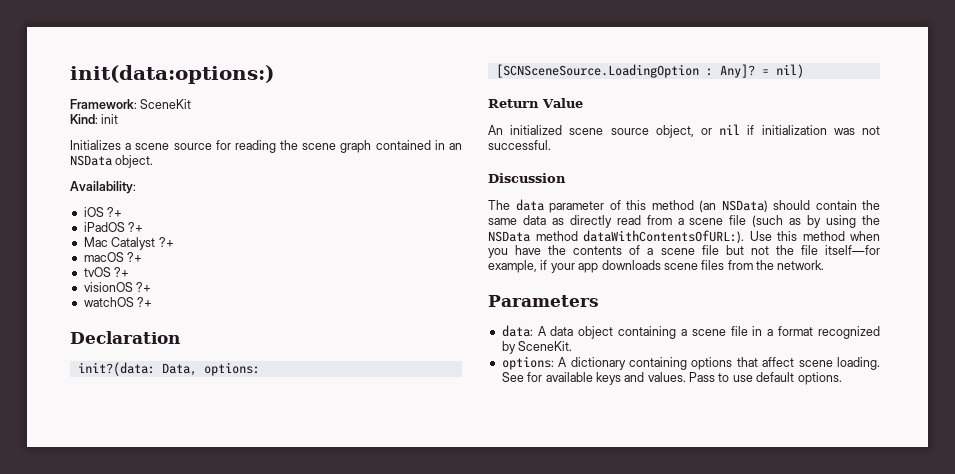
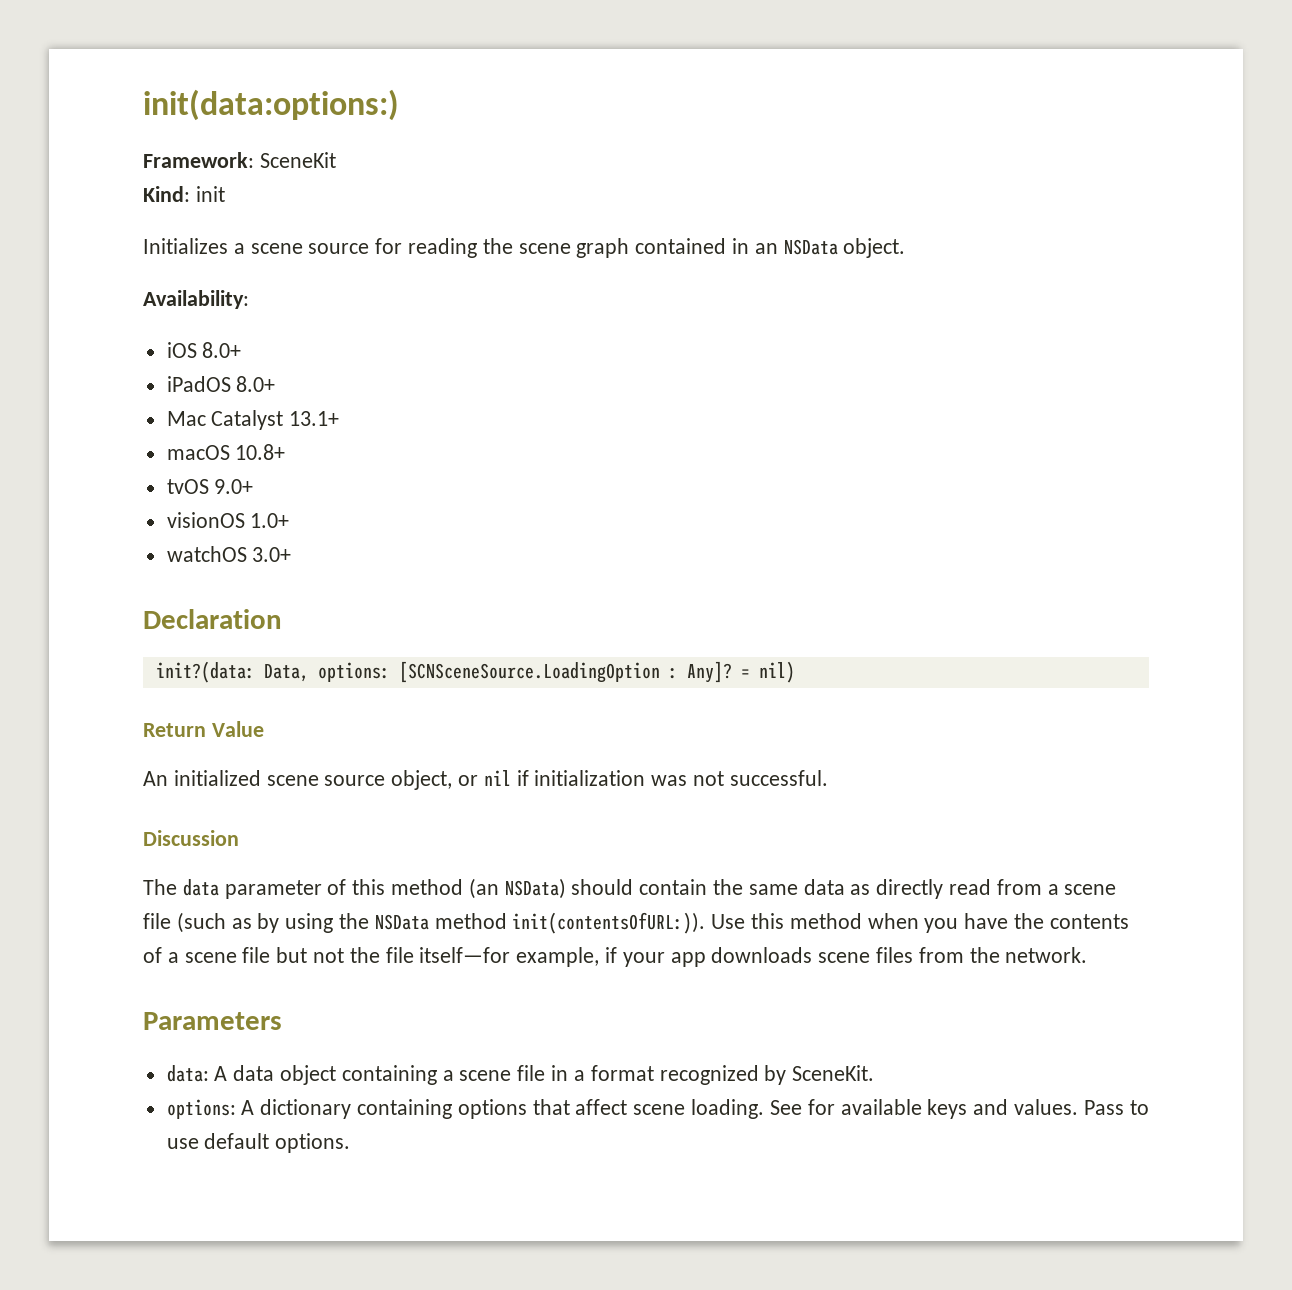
[107,207,123,217] ?+ -> [202,342,242,358] 8.0+
[128,222,144,232] ?+ -> [236,376,276,392] 8.0+
[158,237,174,247] ?+ -> [289,411,340,426] 13.1+
[127,252,143,262] ?+ -> [235,444,286,460] 10.8+
[114,267,130,277] ?+ -> [214,479,254,494] 9.0+
[136,282,152,292] ?+ -> [250,513,290,528] 1.0+
[137,297,153,307] ?+ -> [252,547,292,562] 3.0+
[583,230,744,243] dataWithContentsOfURL:). -> [512,912,706,934] init(contentsOfURL:)).

